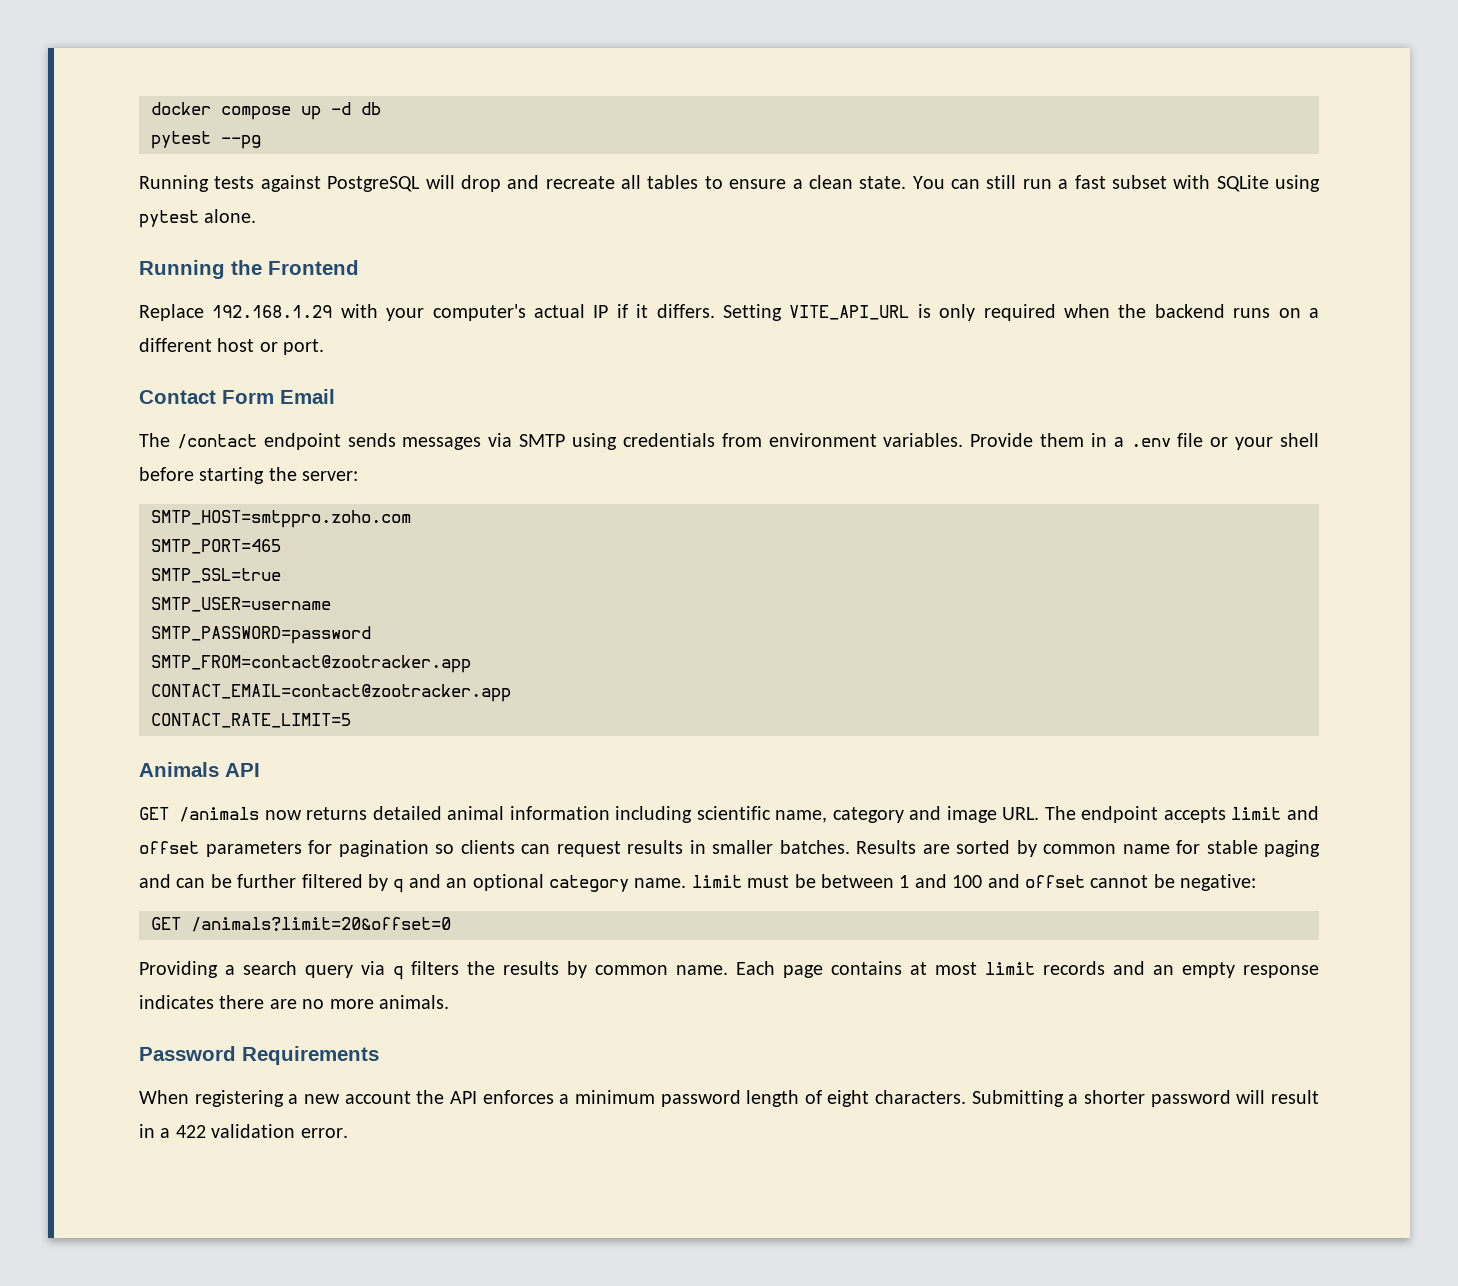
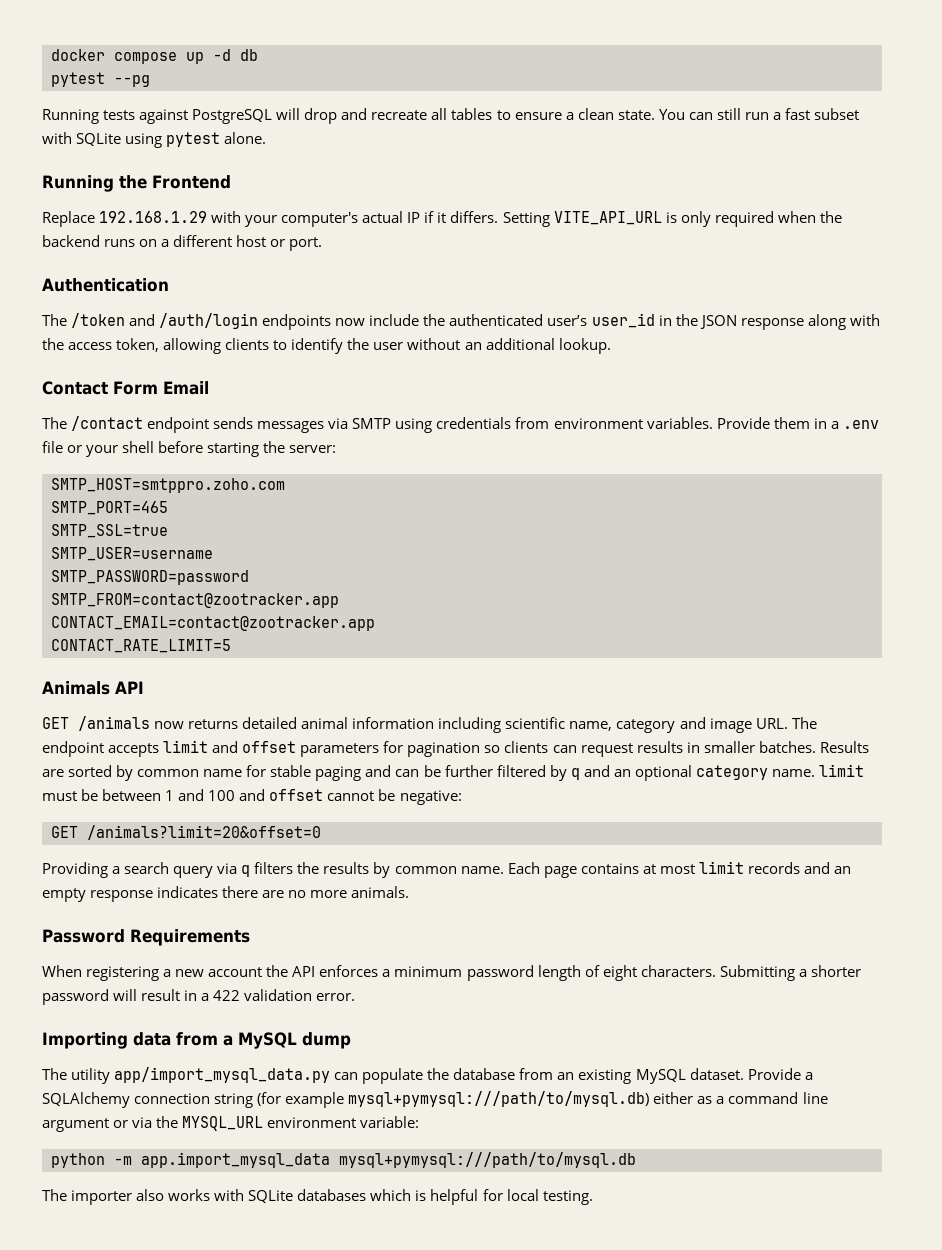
(325, 347) none -> [42,278,169,292] [42,313,880,330] [42,338,611,354] // Authentication // The /token and /auth/login endpoints now include the authenticated user’s user_id in the JSON response along with the access token, allowing clients to identify the user without an additional lookup.
(348, 1133) none -> [42,1032,351,1049] [42,1067,813,1084] [42,1091,828,1108] [42,1116,420,1132] [51,1152,636,1168] [42,1189,593,1205] // Importing data from a MySQL dump // The utility app/import_mysql_data.py can populate the database from an existing MySQL dataset. Provide a SQLAlchemy connection string (for example mysql+pymysql:///path/to/mysql.db) either as a command line argument or via the MYSQL_URL environment variable: // python -m app.import_mysql_data mysql+pymysql:///path/to/mysql.db // The importer also works with SQLite databases which is helpful for local testing.

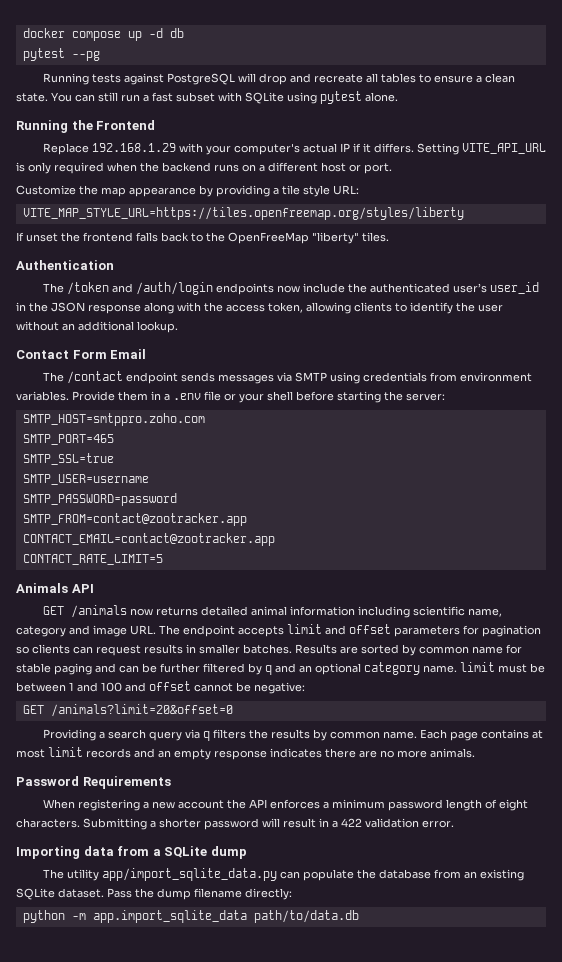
(323, 244) none -> [16,185,359,197] [22,207,464,220] [16,232,389,244] // Customize the map appearance by providing a tile style URL: // VITE_MAP_STYLE_URL=https://tiles.openfreemap.org/styles/liberty // If unset the frontend falls back to the OpenFreeMap "liberty" tiles.
[238,1032,297,1049] MySQL -> [164,846,208,858] SQLite
[114,1067,331,1083] app/import_mysql_data.py -> [101,868,277,881] app/import_sqlite_data.py
[635,1068,813,1084] [42,1091,828,1108] [42,1116,420,1132] [51,1152,636,1168] [42,1189,593,1205] MySQL dataset. Provide a SQLAlchemy connection string (for example mysql+pymysql:///path/to/mysql.db) either as a command line argument or via the MYSQL_URL environment variable: // python -m app.import_mysql_data mysql+pymysql:///path/to/mysql.db // The importer also works with SQLite databases which is helpful for local testing. -> [16,888,292,900] [22,910,359,923] SQLite dataset. Pass the dump filename directly: // python -m app.import_sqlite_data path/to/data.db

